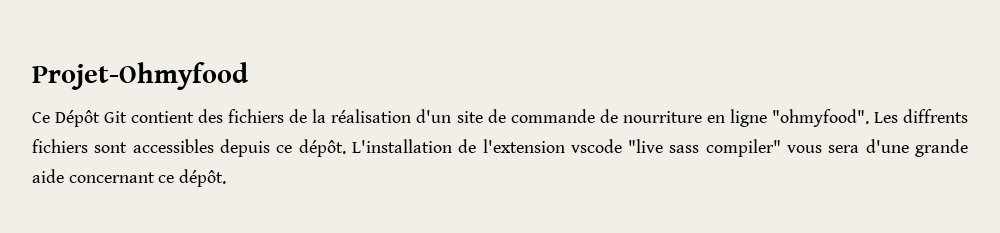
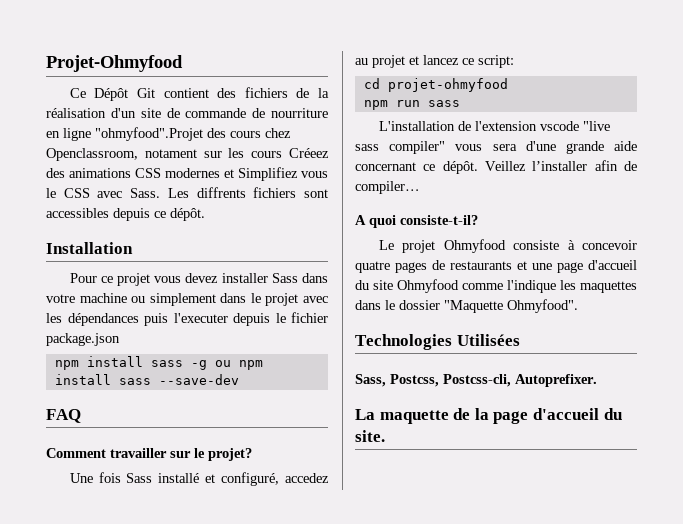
[771,109,869,127] "ohmyfood". -> [95,127,291,141] [46,148,330,161] [46,167,328,181] [46,188,161,198] "ohmyfood".Projet des cours chez Openclassroom, notament sur les cours Créeez des animations CSS modernes et Simplifiez vous le CSS avec Sass.
(346, 148) none -> [46,242,133,254] [69,273,328,286] [46,293,329,306] [46,312,328,326] [46,333,120,346] [54,356,263,370] [54,374,239,385] [46,409,81,423] [46,448,252,461] [69,472,329,486] [355,55,514,68] [363,78,508,92] [363,100,460,110] // Installation // Pour ce projet vous devez installer Sass dans votre machine ou simplement dans le projet avec les dépendances puis l'executer depuis le fichier package.json // npm install sass -g ou npm install sass --save-dev // FAQ // Comment travailler sur le projet? // Une fois Sass installé et configuré, accedez au projet et lancez ce script: // cd projet-ohmyfood // npm run sass //
(227, 178) none -> [485,160,637,171] [355,181,420,194] [355,215,478,228] [378,239,637,253] [355,260,637,273] [355,279,637,293] [355,299,578,313] [355,334,520,350] [355,374,597,387] [355,408,622,424] [355,430,385,442] Veillez l’installer afin de compiler… // A quoi consiste-t-il? // Le projet Ohmyfood consiste à concevoir quatre pages de restaurants et une page d'accueil du site Ohmyfood comme l'indique les maquettes dans le dossier "Maquette Ohmyfood". // Technologies Utilisées // Sass, Postcss, Postcss-cli, Autoprefixer. // La maquette de la page d'accueil du site.

